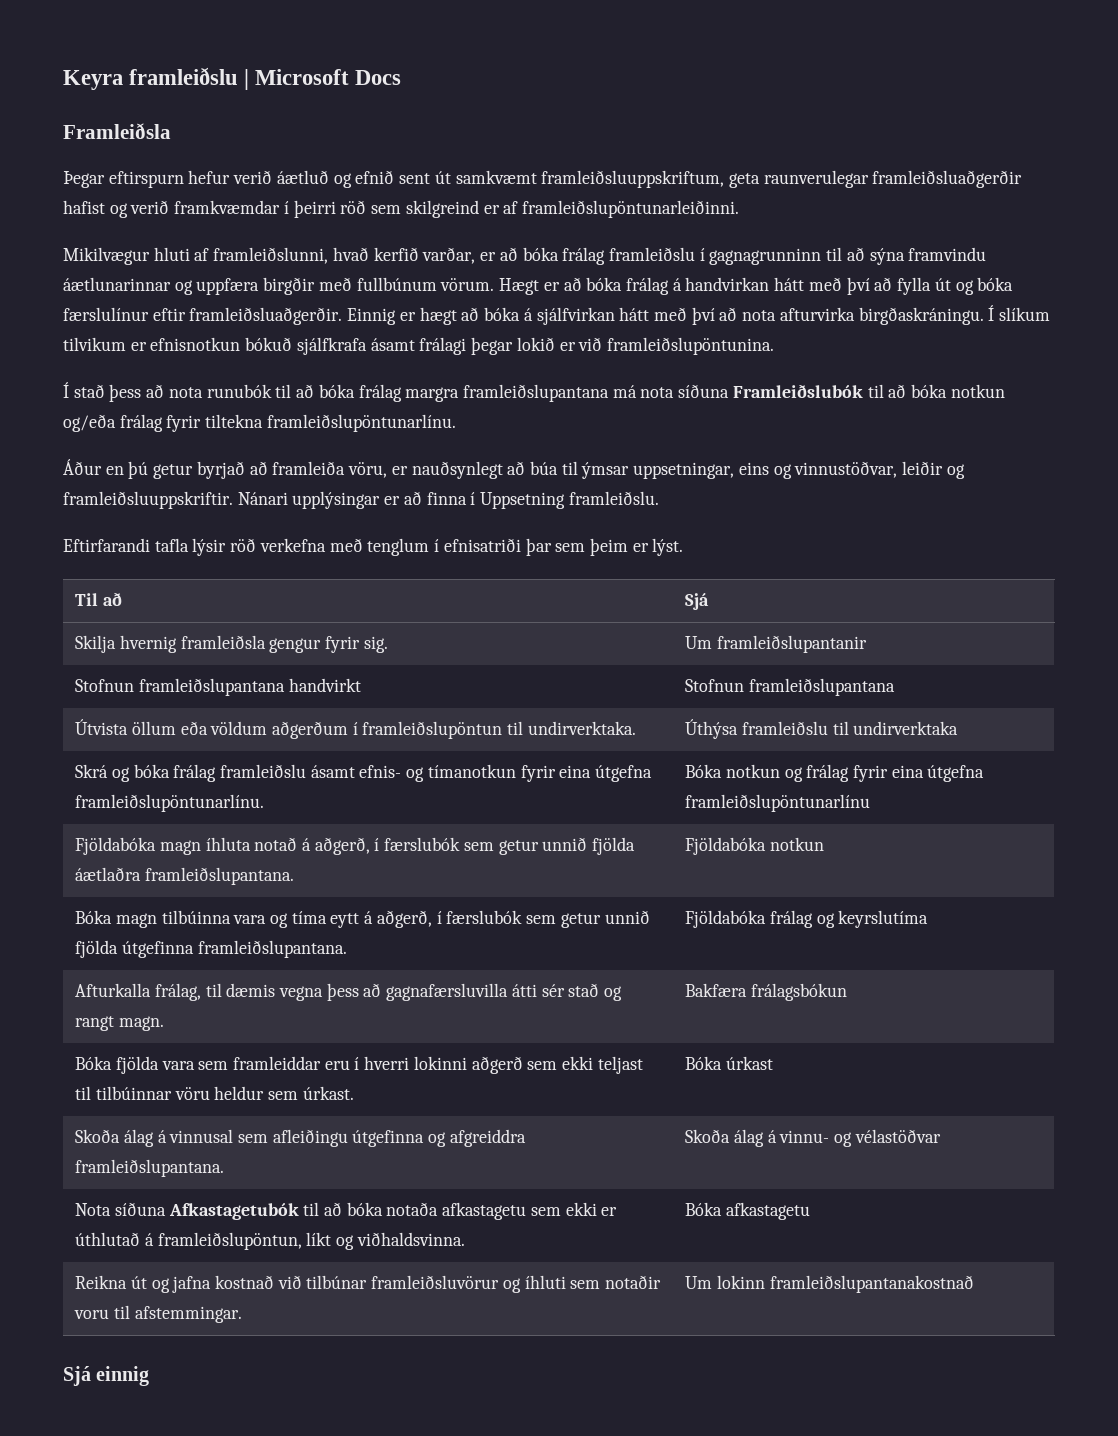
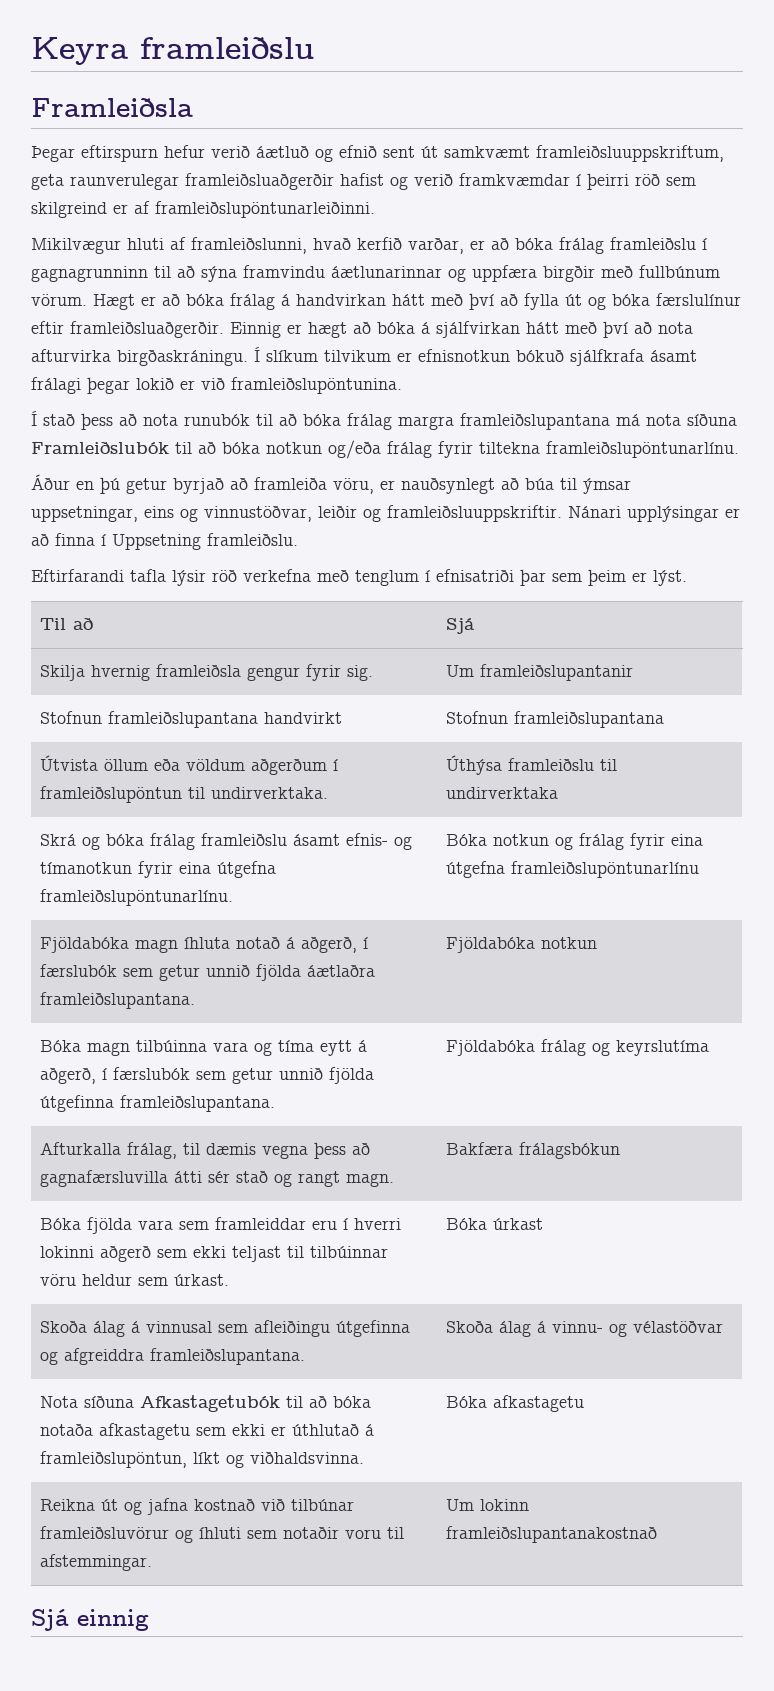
[244,69,402,90] | Microsoft Docs -> (315, 48) none

